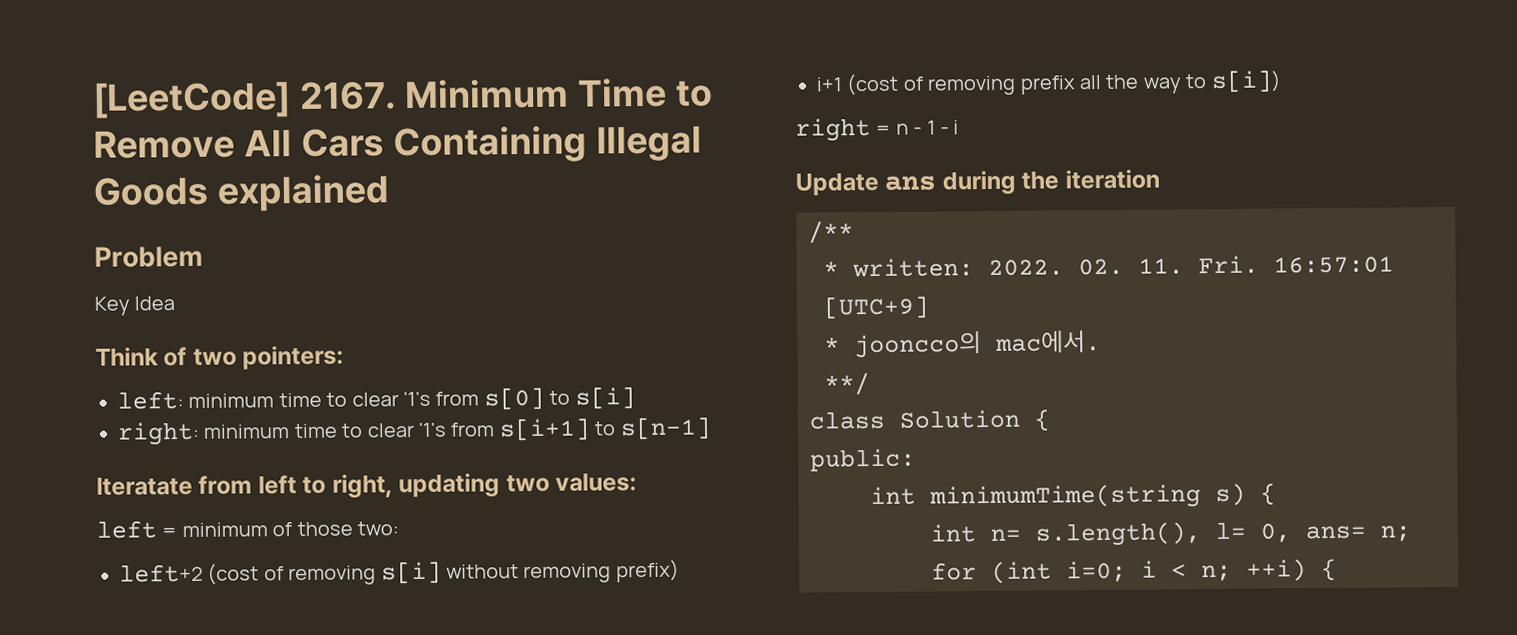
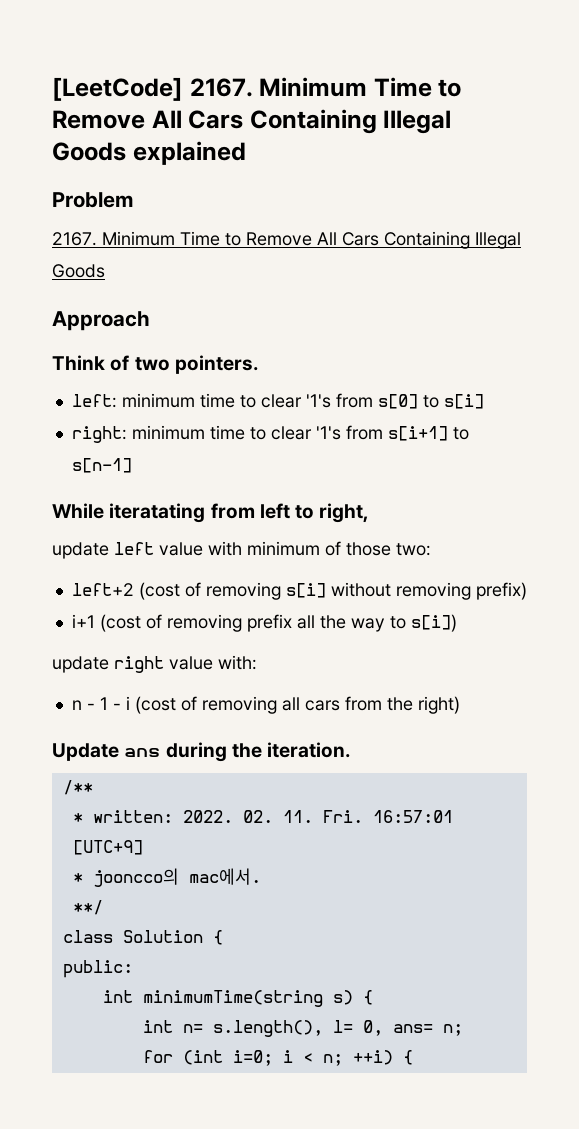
[94,296,176,316] Key Idea -> [52,231,521,249] [52,264,105,278] [52,311,150,331] 2167. Minimum Time to Remove All Cars Containing Illegal Goods // Approach
[242,345,345,370] pointers: -> [174,355,259,374] pointers.
[96,476,193,496] Iteratate -> [52,503,206,523] While iteratating
[398,473,638,499] [96,520,178,539] updating two values: // left = -> [52,541,242,559] // update left value with
[795,118,892,142] right = -> [52,655,257,673] update right value with: //
(960, 127) none -> [134,696,460,714] (cost of removing all cars from the right)
[1064,169,1160,190] iteration -> [267,742,352,758] iteration.

